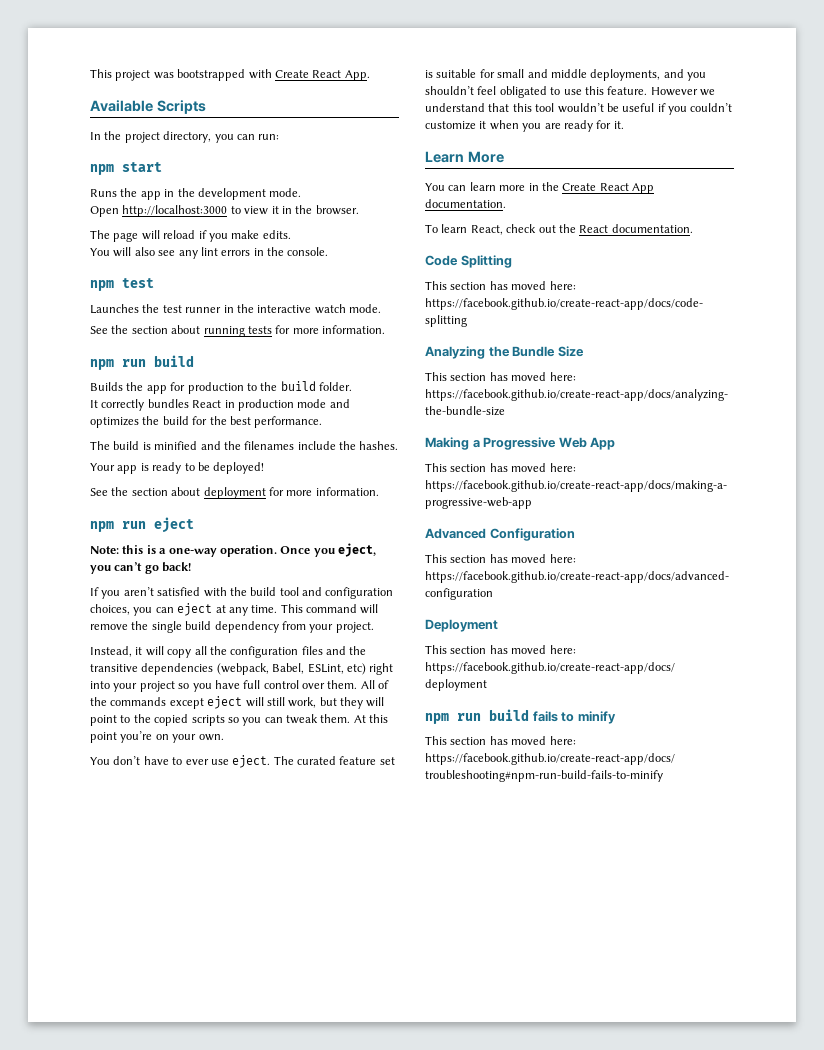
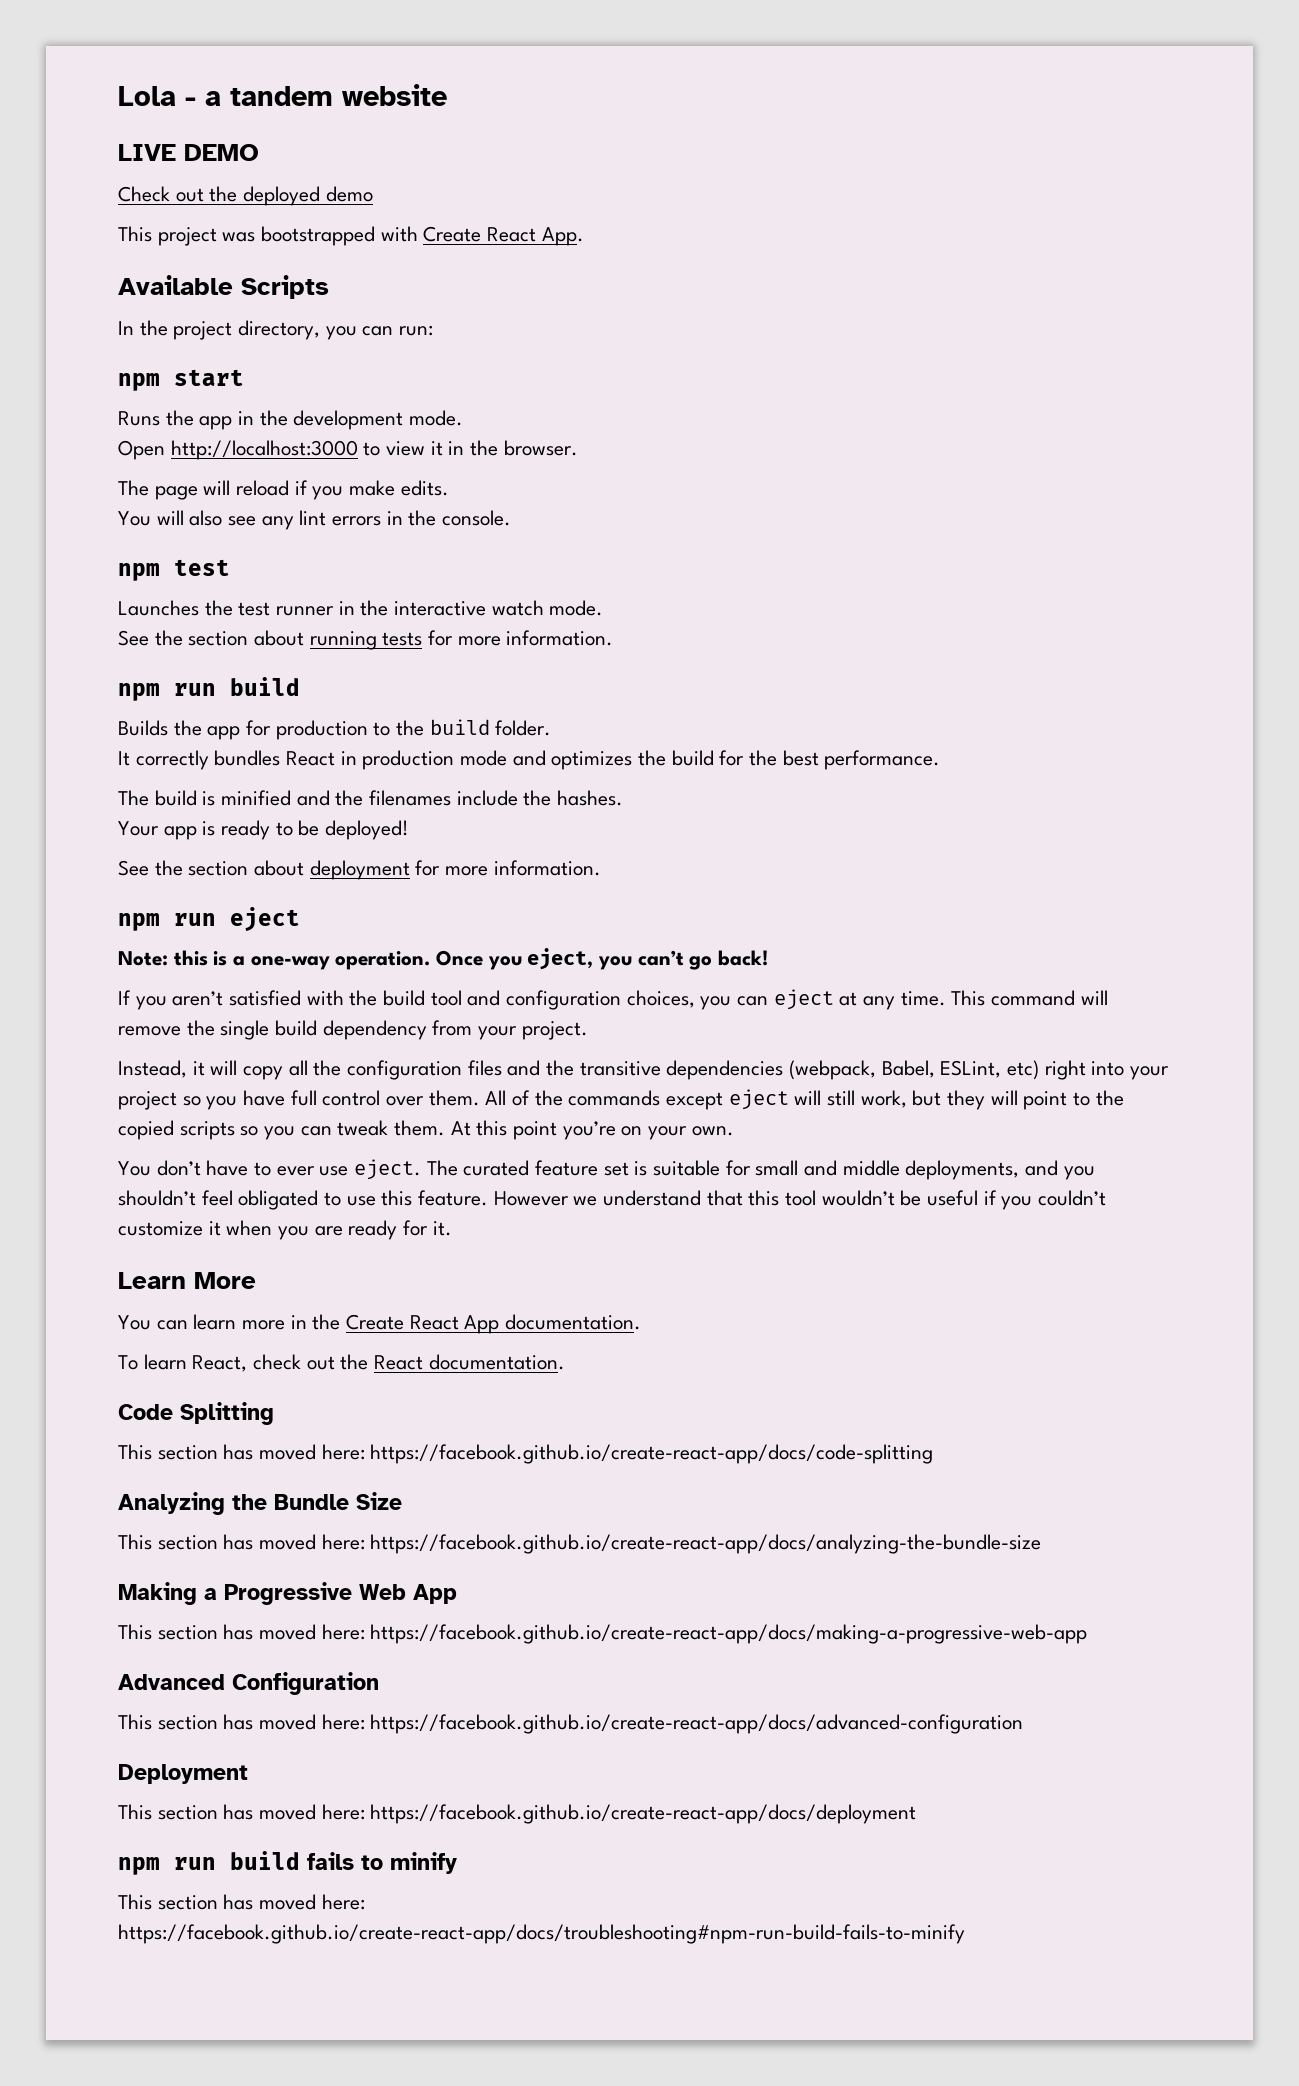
(90, 73) none -> [118,84,447,106] [118,144,259,161] [118,186,373,206] Lola - a tandem website // LIVE DEMO // Check out the deployed demo //

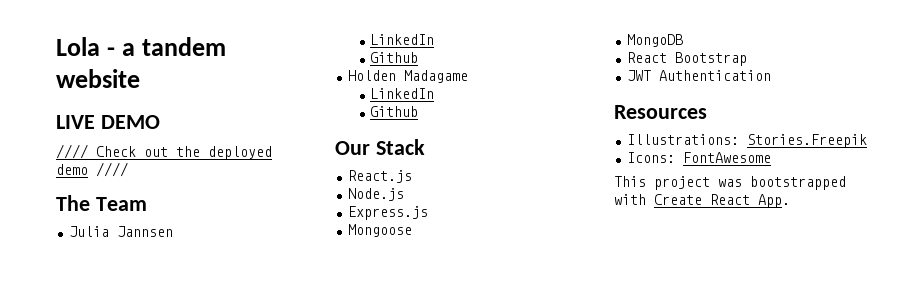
(259, 152) none -> [56,144,88,159] ////
(373, 194) none -> [96,162,128,177] [56,195,147,211] [68,226,173,237] [370,34,435,45] [370,52,419,63] [347,70,468,83] [370,88,435,99] [370,106,419,117] [335,139,425,155] [347,170,412,183] [347,188,404,201] [347,206,428,220] [347,224,412,237] [626,34,683,47] [626,52,747,66] [626,70,771,81] [614,105,707,119] [626,134,867,148] [626,152,771,163] //// // The Team // Julia Jannsen // LinkedIn // Github // Holden Madagame // LinkedIn // Github // Our Stack // React.js // Node.js // Express.js // Mongoose // MongoDB // React Bootstrap // JWT Authentication // Resources // Illustrations: Stories.Freepik // Icons: FontAwesome
[118,275,329,299] [118,320,434,340] [118,369,244,391] [118,410,464,430] [118,440,578,460] [118,480,449,500] [118,510,512,530] [118,559,230,581] [118,600,604,616] [118,630,614,650] [118,677,300,701] [118,719,552,740] [118,750,941,770] [118,790,624,806] [118,820,410,840] [118,860,601,880] [118,907,300,932] [118,948,769,970] [118,989,1108,1010] [118,1020,588,1040] [118,1060,1170,1080] [118,1089,1124,1110] [118,1120,734,1140] [118,1159,1095,1180] [118,1190,1107,1210] [118,1220,452,1240] [118,1272,256,1289] [118,1314,642,1334] [118,1354,565,1372] [118,1402,274,1425] [118,1444,934,1464] [118,1492,402,1515] [118,1534,1042,1554] [118,1582,457,1605] [118,1624,1088,1644] [118,1672,379,1695] [118,1714,1024,1734] [118,1764,248,1784] [118,1804,917,1824] [118,1851,457,1875] [118,1894,365,1910] [118,1924,965,1944] // Available Scripts // In the project directory, you can run: // npm start // Runs the app in the development mode. // Open http://localhost:3000 to view it in the browser. // The page will reload if you make edits. // You will also see any lint errors in the console. // npm test // Launches the test runner in the interactive watch mode. // See the section about running tests for more information. // npm run build // Builds the app for production to the build folder. // It correctly bundles React in production mode and optimizes the build for the best performance. // The build is minified and the filenames include the hashes. // Your app is ready to be deployed! // See the section about deployment for more information. // npm run eject // Note: this is a one-way operation. Once you eject, you can’t go back! // If you aren’t satisfied with the build tool and configuration choices, you can eject at any time. This command will remove the single build dependency from your project. // Instead, it will copy all the configuration files and the transitive dependencies (webpack, Babel, ESLint, etc) right into your project so you have full control over them. All of the commands except eject will still work, but they will point to the copied scripts so you can tweak them. At this point you’re on your own. // You don’t have to ever use eject. The curated feature set is suitable for small and middle deployments, and you shouldn’t feel obligated to use this feature. However we understand that this tool wouldn’t be useful if you couldn’t customize it when you are ready for it. // Learn More // You can learn more in the Create React App documentation. // To learn React, check out the React documentation. // Code Splitting // This section has moved here: https://facebook.github.io/create-react-app/docs/code-splitting // Analyzing the Bundle Size // This section has moved here: https://facebook.github.io/create-react-app/docs/analyzing-the-bundle-size // Making a Progressive Web App // This section has moved here: https://facebook.github.io/create-react-app/docs/making-a-progressive-web-app // Advanced Configuration // This section has moved here: https://facebook.github.io/create-react-app/docs/advanced-configuration // Deployment // This section has moved here: https://facebook.github.io/create-react-app/docs/deployment // npm run build fails to minify // This section has moved here: https://facebook.github.io/create-react-app/docs/troubleshooting#npm-run-build-fails-to-minify -> (790, 201) none

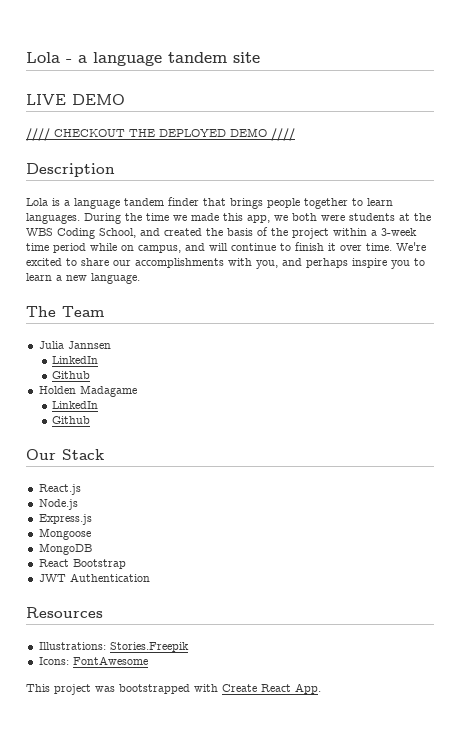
[141,37,226,56] [56,69,140,88] tandem website -> [93,52,260,66] language tandem site
[96,146,272,160] [56,162,128,177] Check out the deployed demo //// -> [54,128,295,141] [26,163,115,177] [26,197,393,209] [26,213,431,224] [26,227,417,239] [26,242,426,253] [26,258,425,269] [26,273,140,284] CHECKOUT THE DEPLOYED DEMO //// // Description // Lola is a language tandem finder that brings people together to learn languages. During the time we made this app, we both were students at the WBS Coding School, and created the basis of the project within a 3-week time period while on campus, and will continue to finish it over time. We're excited to share our accomplishments with you, and perhaps inspire you to learn a new language.

